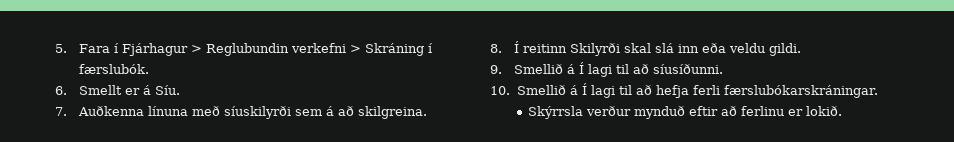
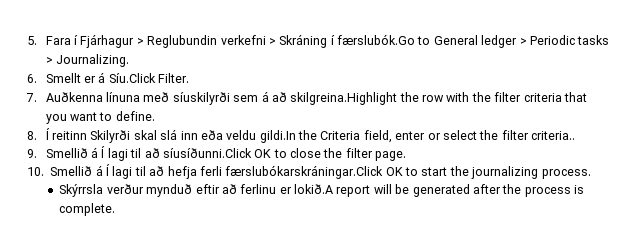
[79,64,150,74] færslubók. -> [337,34,610,48] [45,54,130,67] færslubók.Go to General ledger > Periodic tasks > Journalizing.
[155,85,181,95] Síu. -> [108,73,190,83] Síu.Click Filter.
[358,106,428,119] skilgreina. -> [290,92,587,105] [45,111,155,124] skilgreina.Highlight the row with the filter criteria that you want to define.
[769,43,802,56] gildi. -> [259,130,576,143] gildi.In the Criteria field, enter or select the filter criteria..
[653,64,724,74] síusíðunni. -> [162,148,407,161] síusíðunni.Click OK to close the filter page.
[723,85,879,98] færslubókarskráningar. -> [225,165,591,179] færslubókarskráningar.Click OK to start the journalizing process.
[806,106,843,116] lokið. -> [294,184,585,197] [59,203,116,216] lokið.A report will be generated after the process is complete.

